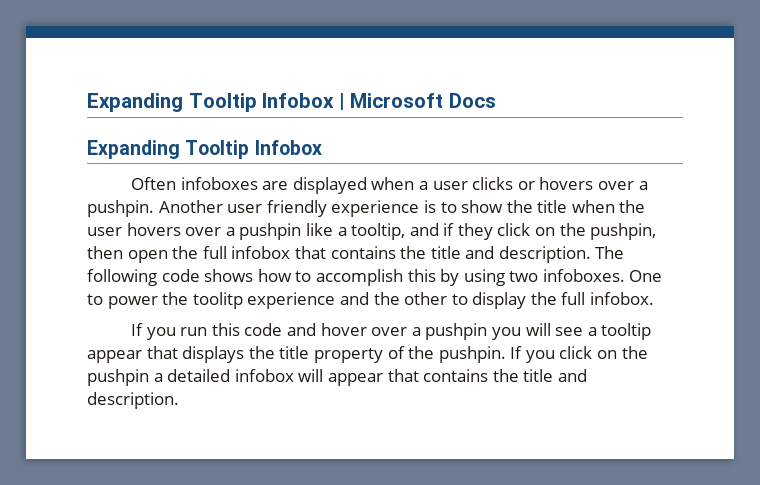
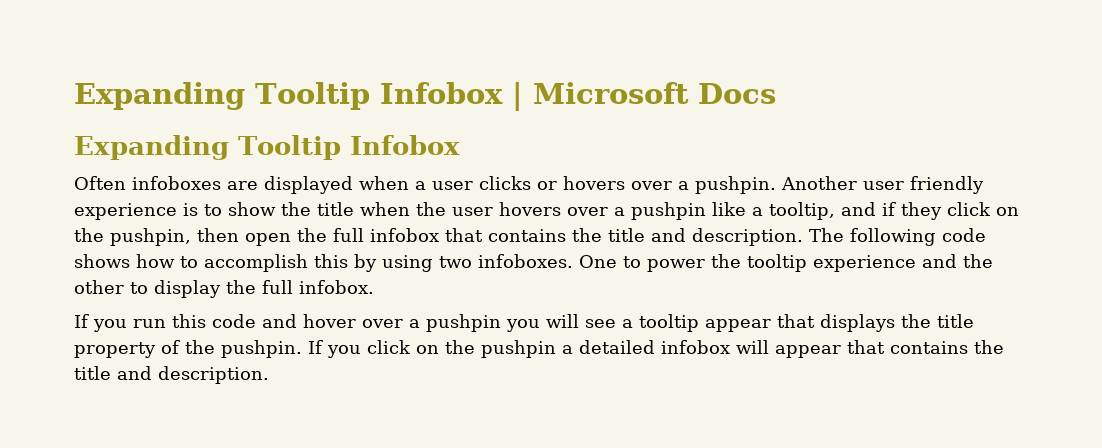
[192,292,243,309] toolitp -> [747,254,807,272] tooltip

